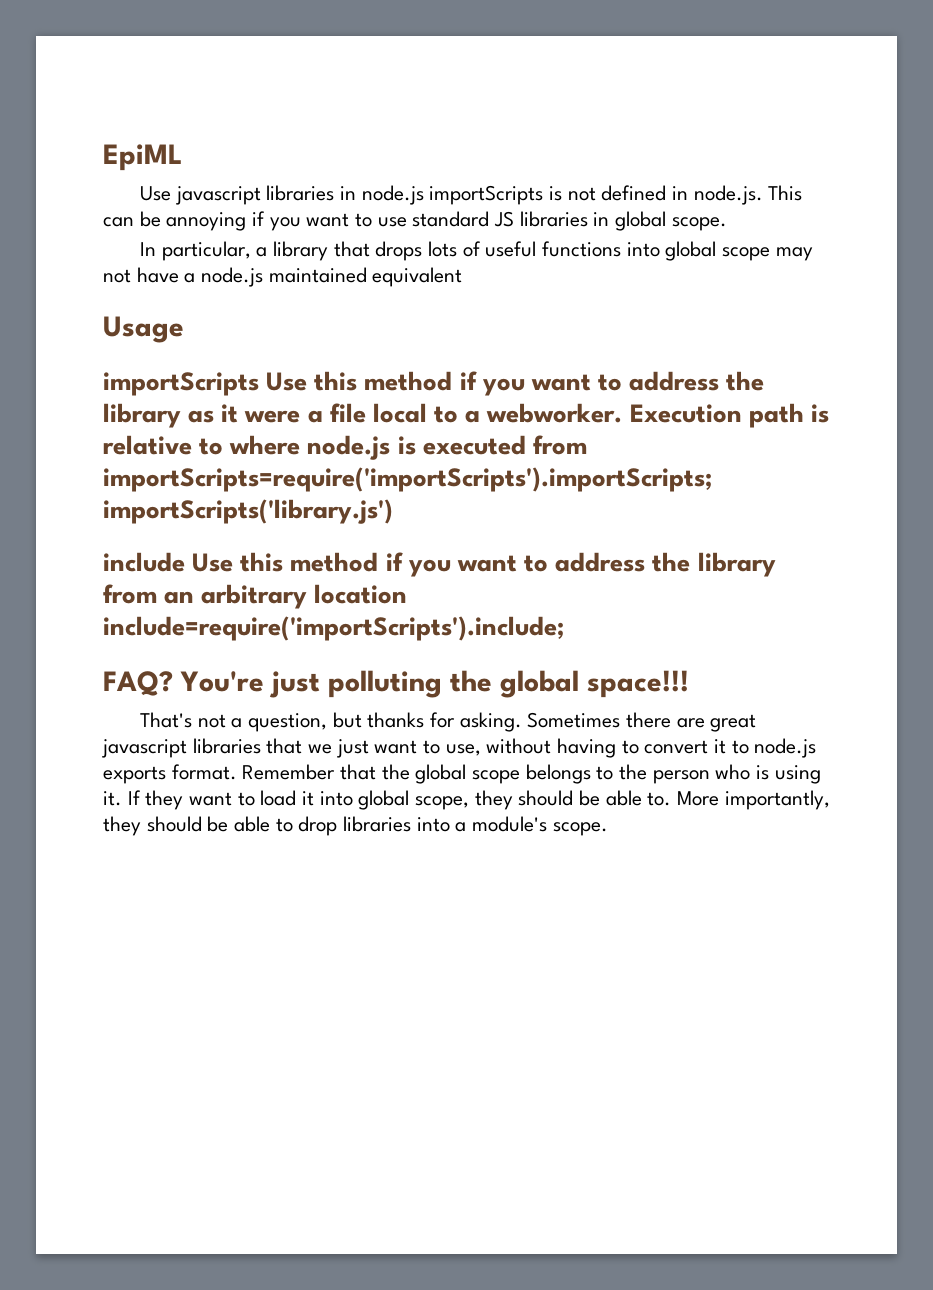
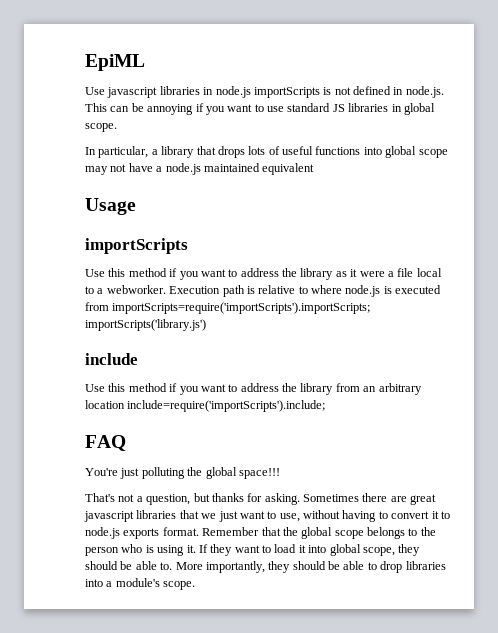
(259, 384) none -> (188, 246) //
(185, 562) none -> (138, 359) //
[103,671,173,696] FAQ? -> [85,435,126,451] FAQ //

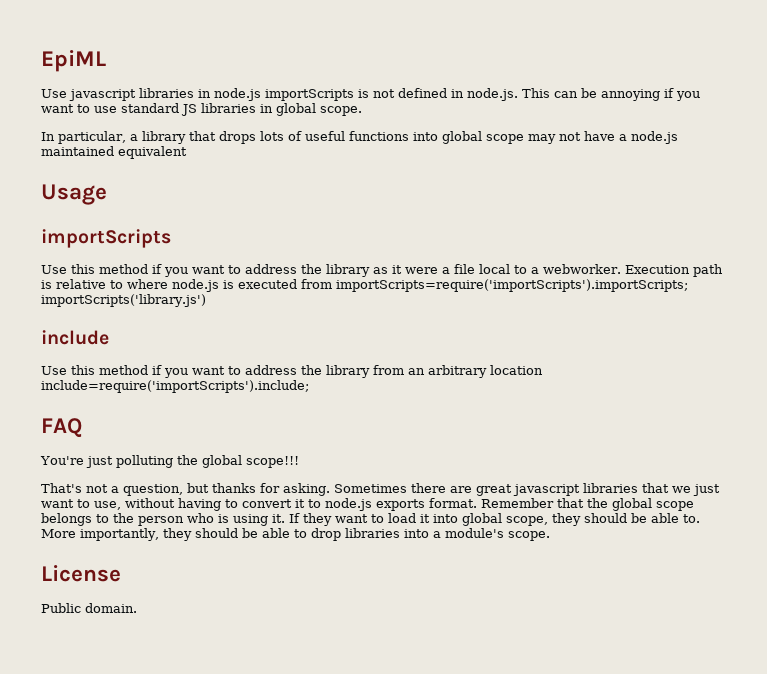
[238,468,280,479] space!!! -> [245,456,299,468] scope!!!
(196, 585) none -> [41,565,121,582] [41,603,137,613] // License // Public domain.

